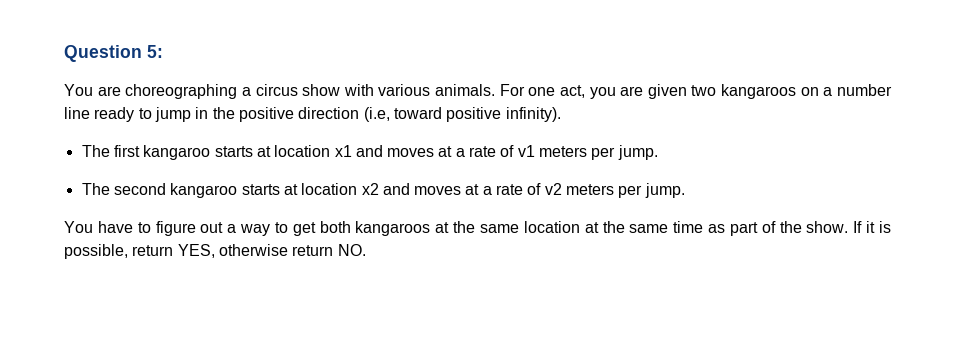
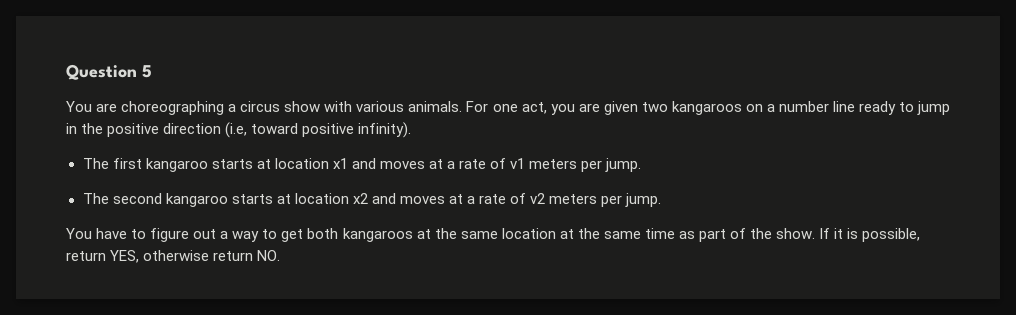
[147,45,163,58] 5: -> [142,65,152,78] 5

